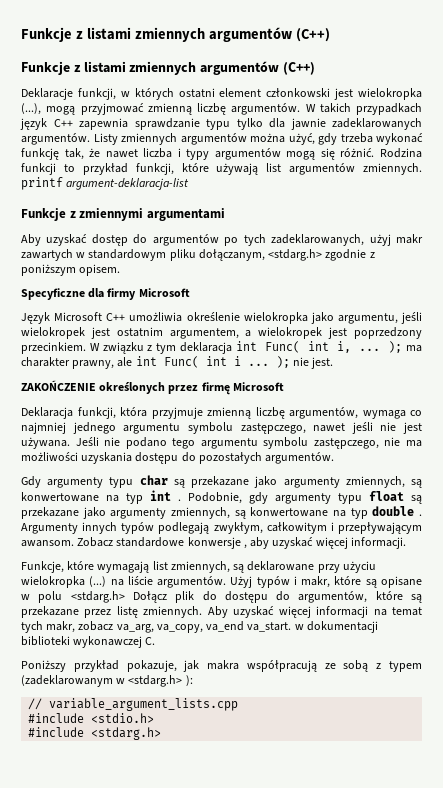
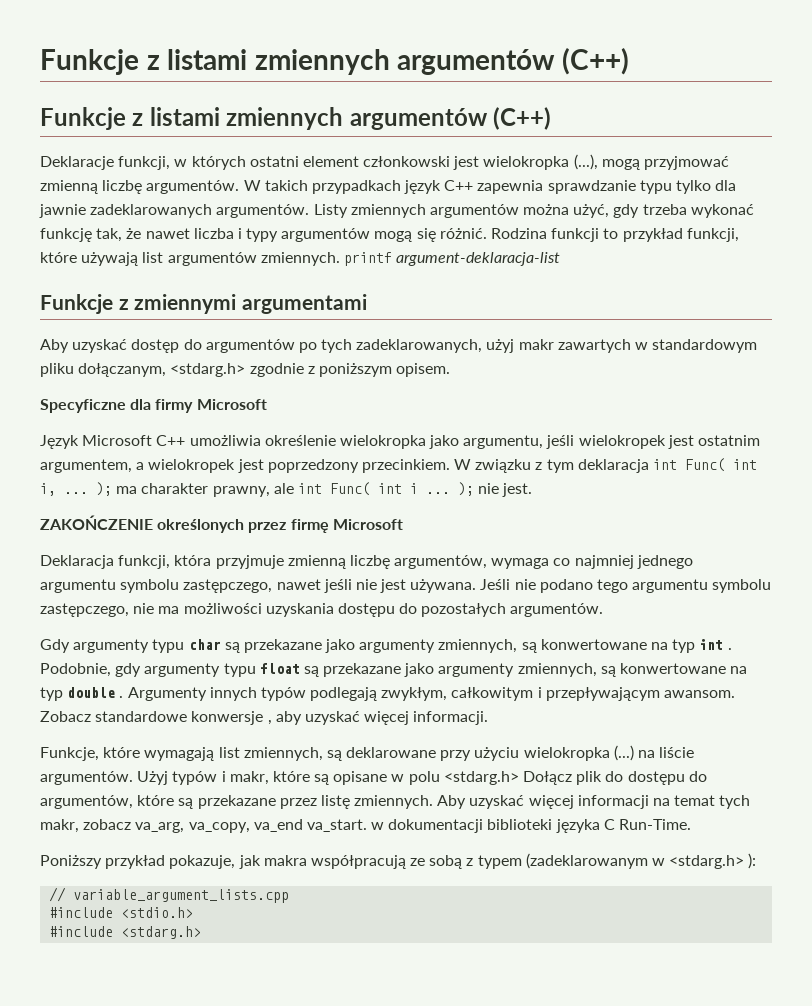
[73,636,156,648] wykonawczej C. -> [555,819,692,833] języka C Run-Time.

